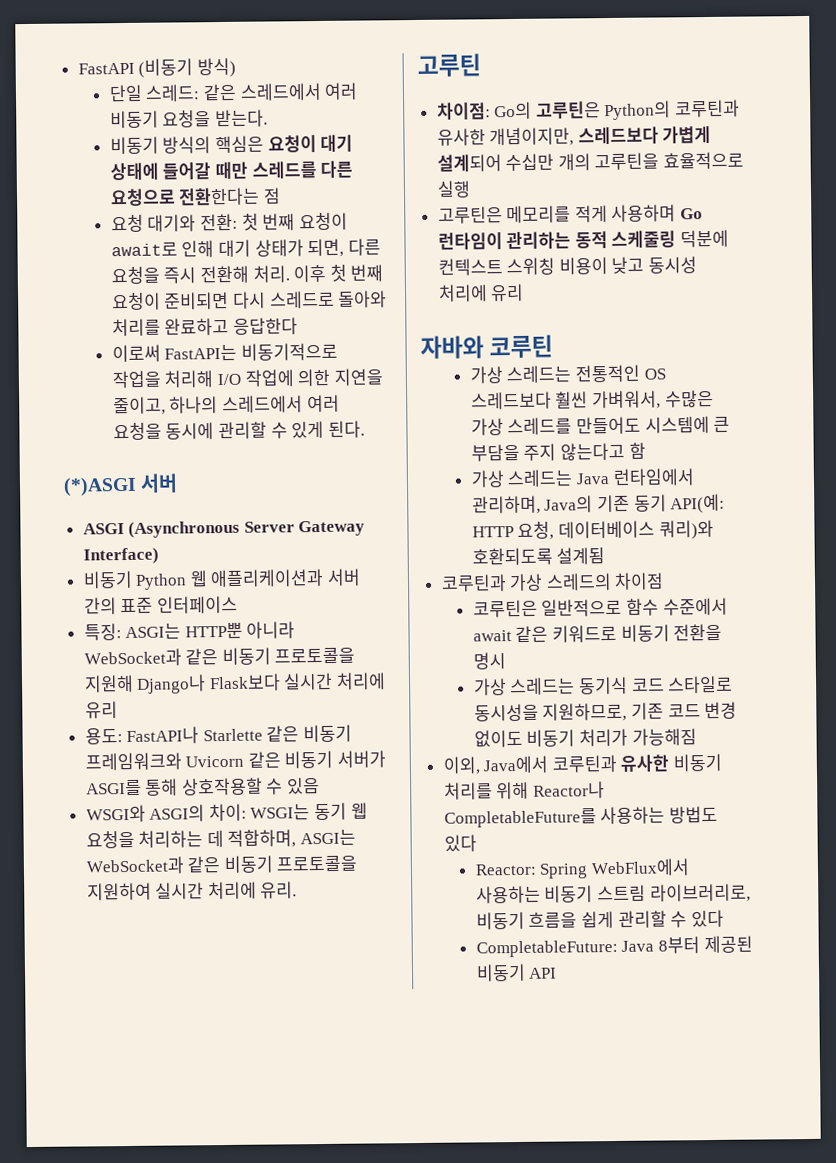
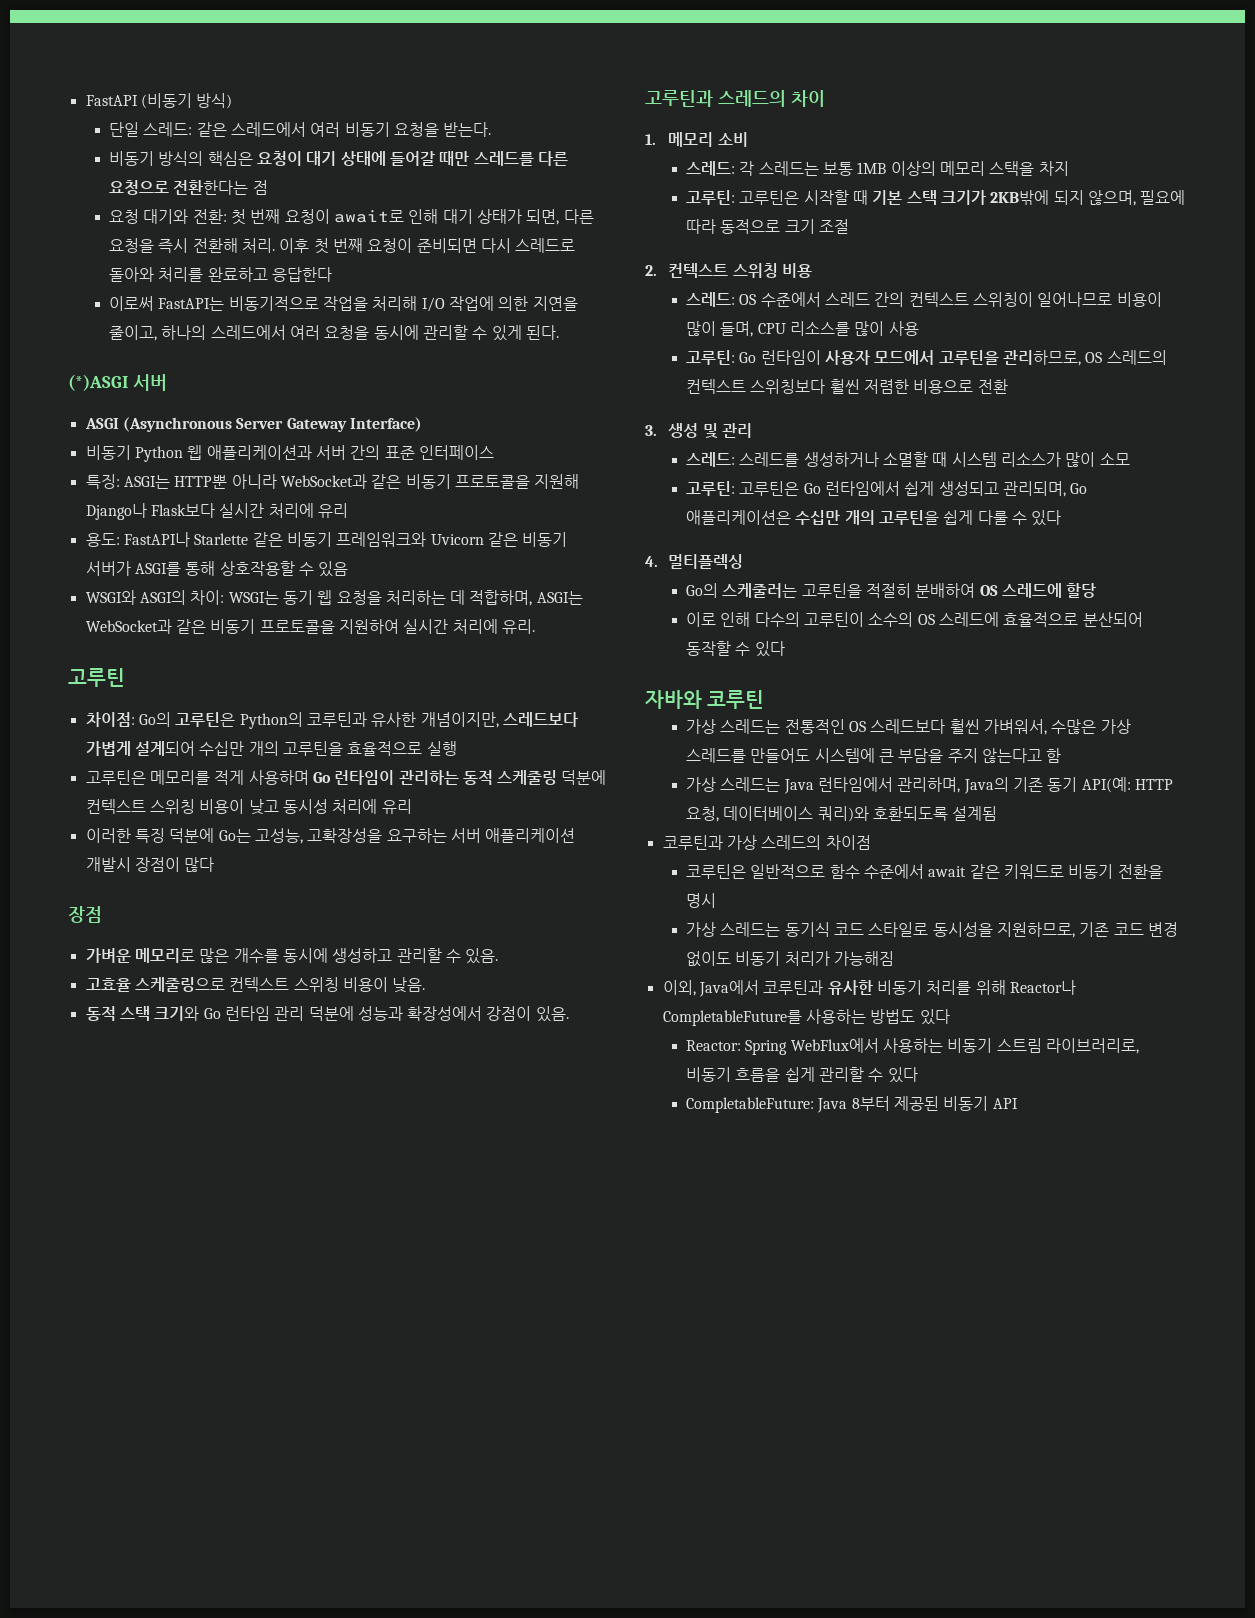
(525, 292) none -> [85,828,576,844] [85,857,215,872] [68,906,102,923] [85,948,499,964] [85,977,426,993] [85,1006,569,1022] [645,90,825,107] [645,132,748,147] [686,161,1069,176] [686,190,1186,206] [686,219,849,234] [645,263,813,278] [686,292,1162,307] [686,321,919,337] [686,350,1167,366] [686,379,1008,394] [645,423,753,439] [686,452,1130,467] [686,481,1088,497] [686,510,1062,526] [645,554,744,569] [686,583,1097,598] [686,612,1143,627] [686,641,785,657] // 이러한 특징 덕분에 Go는 고성능, 고확장성을 요구하는 서버 애플리케이션 개발시 장점이 많다 // 장점 // 가벼운 메모리로 많은 개수를 동시에 생성하고 관리할 수 있음. // 고효율 스케줄링으로 컨텍스트 스위칭 비용이 낮음. // 동적 스택 크기와 Go 런타임 관리 덕분에 성능과 확장성에서 강점이 있음. // 고루틴과 스레드의 차이 // 1. 메모리 소비 // 스레드: 각 스레드는 보통 1MB 이상의 메모리 스택을 차지 // 고루틴: 고루틴은 시작할 때 기본 스택 크기가 2KB밖에 되지 않으며, 필요에 따라 동적으로 크기 조절 // 2. 컨텍스트 스위칭 비용 // 스레드: OS 수준에서 스레드 간의 컨텍스트 스위칭이 일어나므로 비용이 많이 들며, CPU 리소스를 많이 사용 // 고루틴: Go 런타임이 사용자 모드에서 고루틴을 관리하므로, OS 스레드의 컨텍스트 스위칭보다 훨씬 저렴한 비용으로 전환 // 3. 생성 및 관리 // 스레드: 스레드를 생성하거나 소멸할 때 시스템 리소스가 많이 소모 // 고루틴: 고루틴은 Go 런타임에서 쉽게 생성되고 관리되며, Go 애플리케이션은 수십만 개의 고루틴을 쉽게 다룰 수 있다 // 4. 멀티플렉싱 // Go의 스케줄러는 고루틴을 적절히 분배하여 OS 스레드에 할당 // 이로 인해 다수의 고루틴이 소수의 OS 스레드에 효율적으로 분산되어 동작할 수 있다

